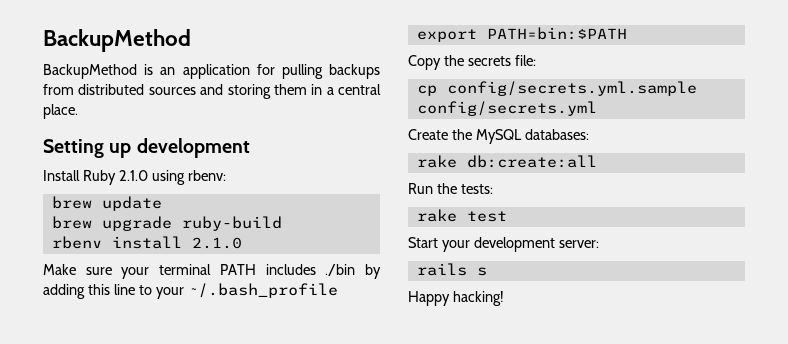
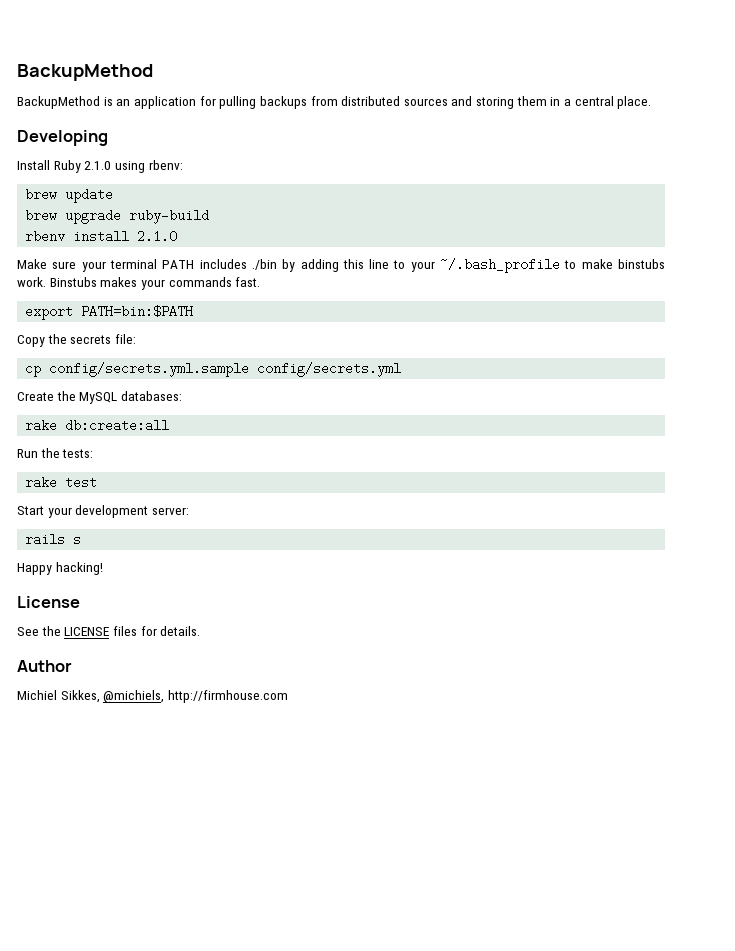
[43,138,250,158] Setting up development -> [17,130,108,146] Developing
(338, 290) none -> [564,259,665,269] [17,277,261,290] to make binstubs work. Binstubs makes your commands fast.
(504, 298) none -> [17,596,80,608] [17,626,201,636] [17,660,72,672] [17,690,288,703] // License // See the LICENSE files for details. // Author // Michiel Sikkes, @michiels, http://firmhouse.com

